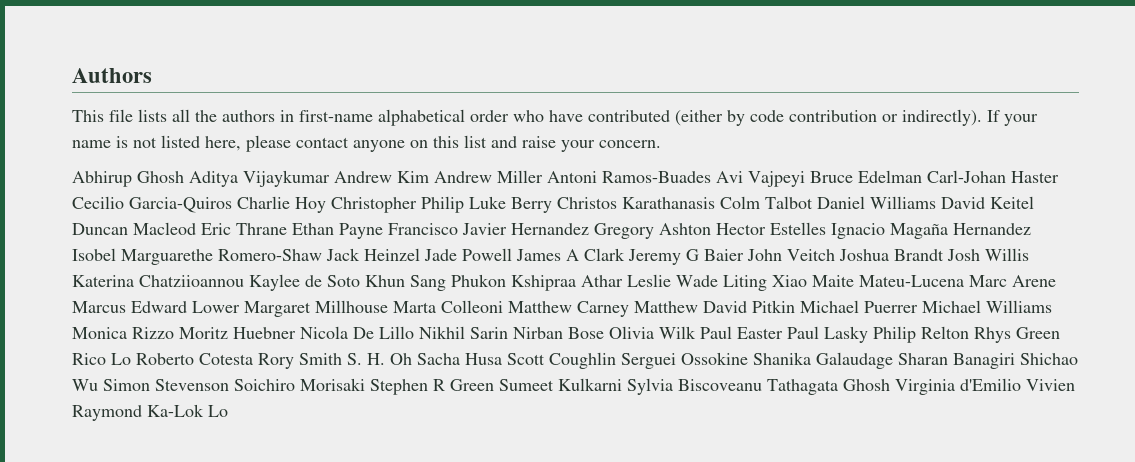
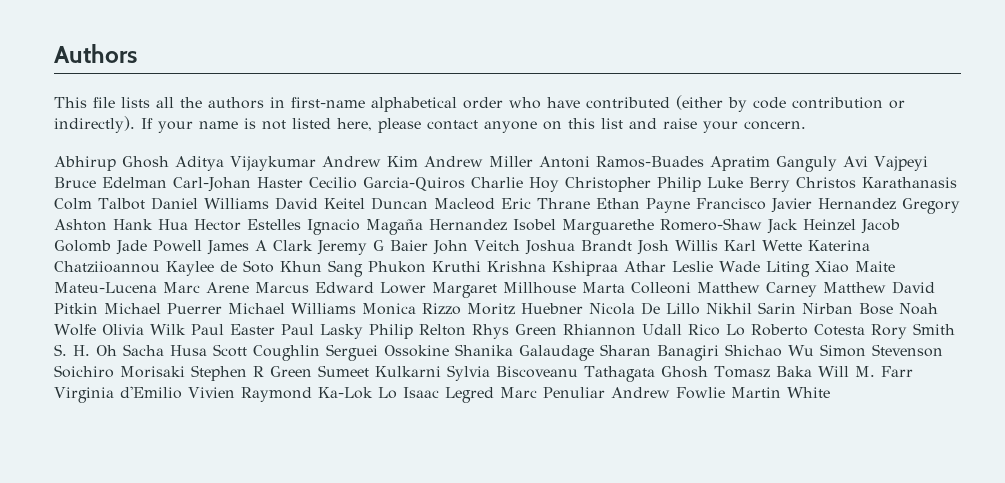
(711, 177) none -> [709,156,837,172] Apratim Ganguly
(711, 229) none -> [113,219,188,230] Hank Hua
(420, 254) none -> [861,219,900,234] [54,240,111,252] Jacob Golomb
(1029, 254) none -> [723,240,802,251] Karl Wette
(506, 280) none -> [432,261,546,272] Kruthi Krishna
(604, 333) none -> [899,303,938,315] [54,324,96,336] Noah Wolfe
(1060, 333) none -> [562,324,682,336] Rhiannon Udall
(890, 385) none -> [713,366,913,378] Tomasz Baka Will M. Farr
(228, 411) none -> [402,387,830,403] Isaac Legred Marc Penuliar Andrew Fowlie Martin White

